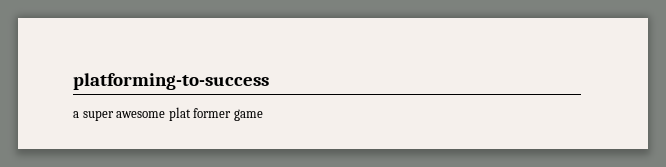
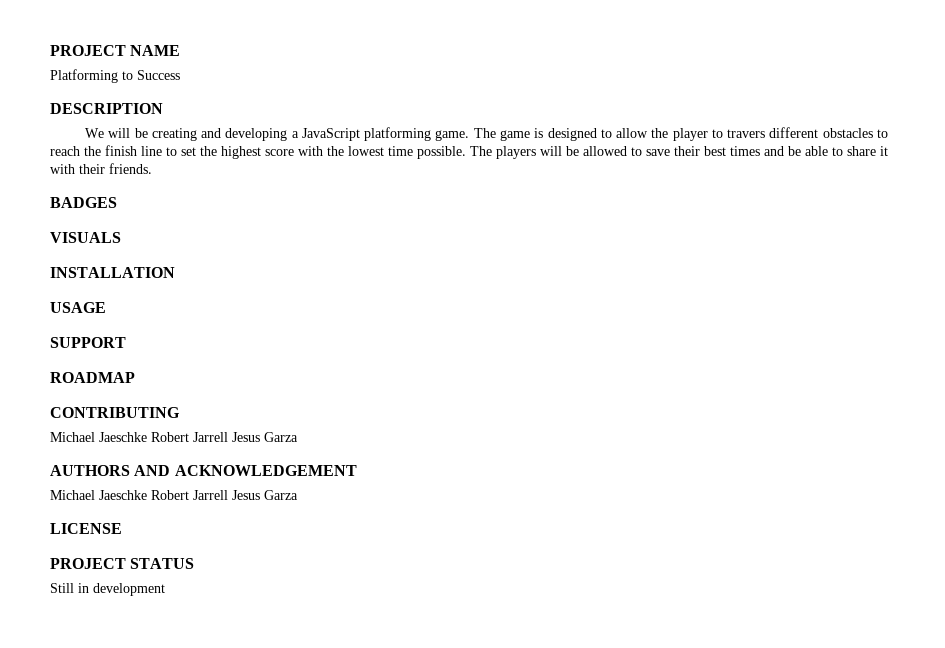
[73,73,269,90] [73,107,263,121] platforming-to-success // a super awesome plat former game -> [50,45,181,56] [50,69,180,83] [50,103,163,114] [84,127,888,141] [50,145,888,159] [50,163,152,174] [50,197,117,208] [50,232,121,243] [50,267,175,278] [50,302,106,313] [50,337,126,348] [50,372,135,383] [50,407,180,418] [50,432,298,442] [50,465,357,476] [50,490,298,500] [50,523,122,534] [50,558,195,569] [50,583,165,596] PROJECT NAME // Platforming to Success // DESCRIPTION // We will be creating and developing a JavaScript platforming game. The game is designed to allow the player to travers different obstacles to reach the finish line to set the highest score with the lowest time possible. The players will be allowed to save their best times and be able to share it with their friends. // BADGES // VISUALS // INSTALLATION // USAGE // SUPPORT // ROADMAP // CONTRIBUTING // Michael Jaeschke Robert Jarrell Jesus Garza // AUTHORS AND ACKNOWLEDGEMENT // Michael Jaeschke Robert Jarrell Jesus Garza // LICENSE // PROJECT STATUS // Still in development

